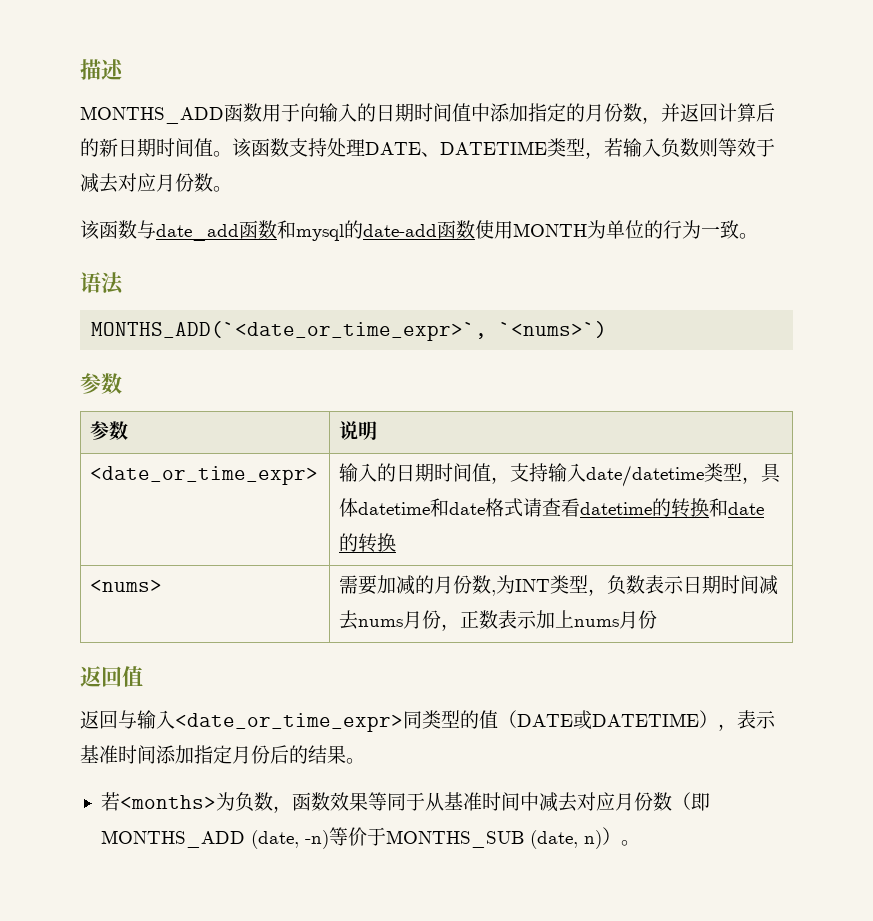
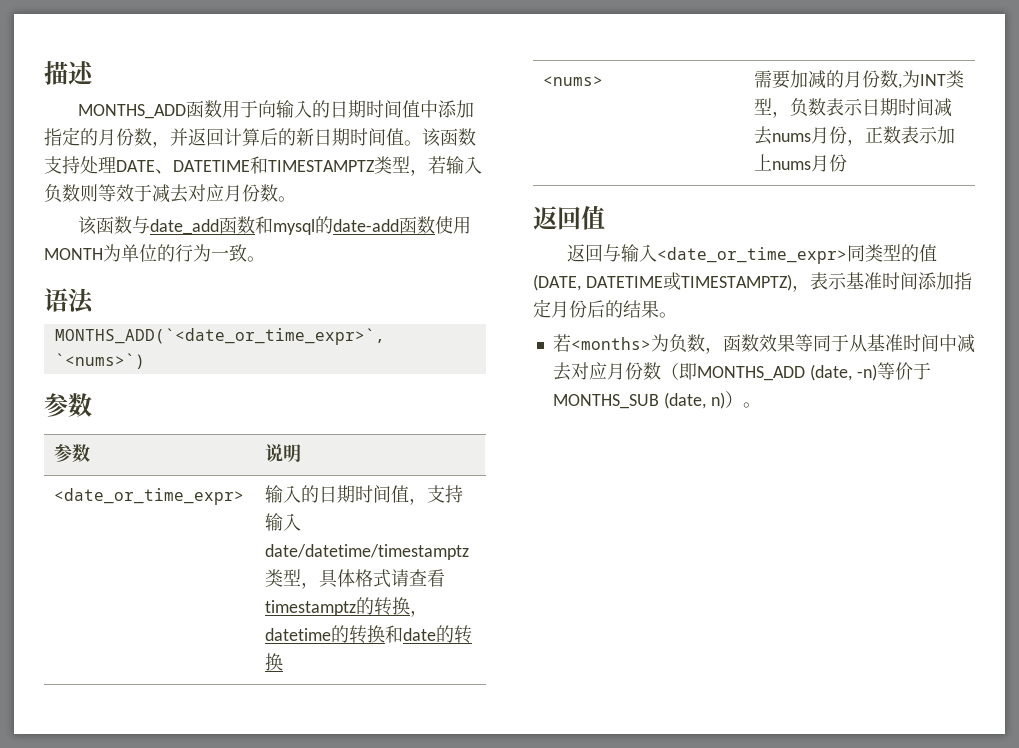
(547, 148) none -> [250,156,374,174] 和TIMESTAMPTZ
[586,465,705,487] date/datetime -> [265,544,470,560] date/datetime/timestamptz
[358,498,581,517] datetime和date格式请查看 -> [355,569,446,588] [265,597,429,617] 格式请查看timestamptz的转换，
[498,710,718,730] （DATE或DATETIME） -> [533,272,792,291] (DATE, DATETIME或TIMESTAMPTZ)

